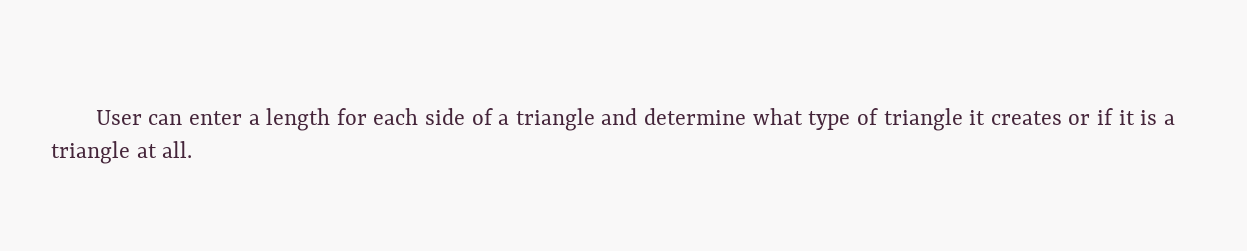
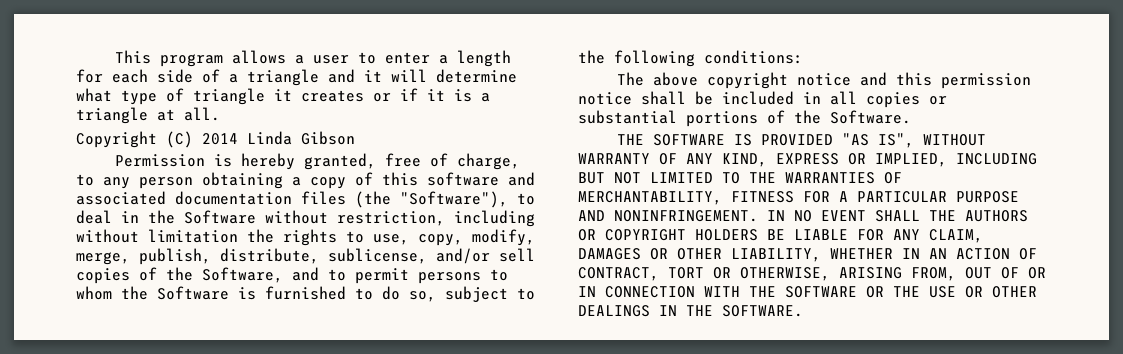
[95,110,183,125] User can -> [114,50,376,67] This program allows a user to
(638, 116) none -> [364,69,427,82] it will
(193, 149) none -> [76,131,355,148] [114,153,520,170] [76,172,535,189] [76,191,535,208] [76,210,535,227] [76,229,535,246] [76,248,535,265] [76,267,508,284] [76,286,535,302] [578,50,803,67] [616,72,1031,89] [578,91,947,108] [578,110,911,127] [616,133,986,148] [578,153,1037,167] [578,172,902,184] [578,191,1019,205] [578,210,1028,222] [578,229,983,243] [578,248,1037,262] [578,267,1046,281] [578,286,1037,298] [578,305,803,317] // Copyright (C) 2014 Linda Gibson // Permission is hereby granted, free of charge, to any person obtaining a copy of this software and associated documentation files (the "Software"), to deal in the Software without restriction, including without limitation the rights to use, copy, modify, merge, publish, distribute, sublicense, and/or sell copies of the Software, and to permit persons to whom the Software is furnished to do so, subject to the following conditions: // The above copyright notice and this permission notice shall be included in all copies or substantial portions of the Software. // THE SOFTWARE IS PROVIDED "AS IS", WITHOUT WARRANTY OF ANY KIND, EXPRESS OR IMPLIED, INCLUDING BUT NOT LIMITED TO THE WARRANTIES OF MERCHANTABILITY, FITNESS FOR A PARTICULAR PURPOSE AND NONINFRINGEMENT. IN NO EVENT SHALL THE AUTHORS OR COPYRIGHT HOLDERS BE LIABLE FOR ANY CLAIM, DAMAGES OR OTHER LIABILITY, WHETHER IN AN ACTION OF CONTRACT, TORT OR OTHERWISE, ARISING FROM, OUT OF OR IN CONNECTION WITH THE SOFTWARE OR THE USE OR OTHER DEALINGS IN THE SOFTWARE.

